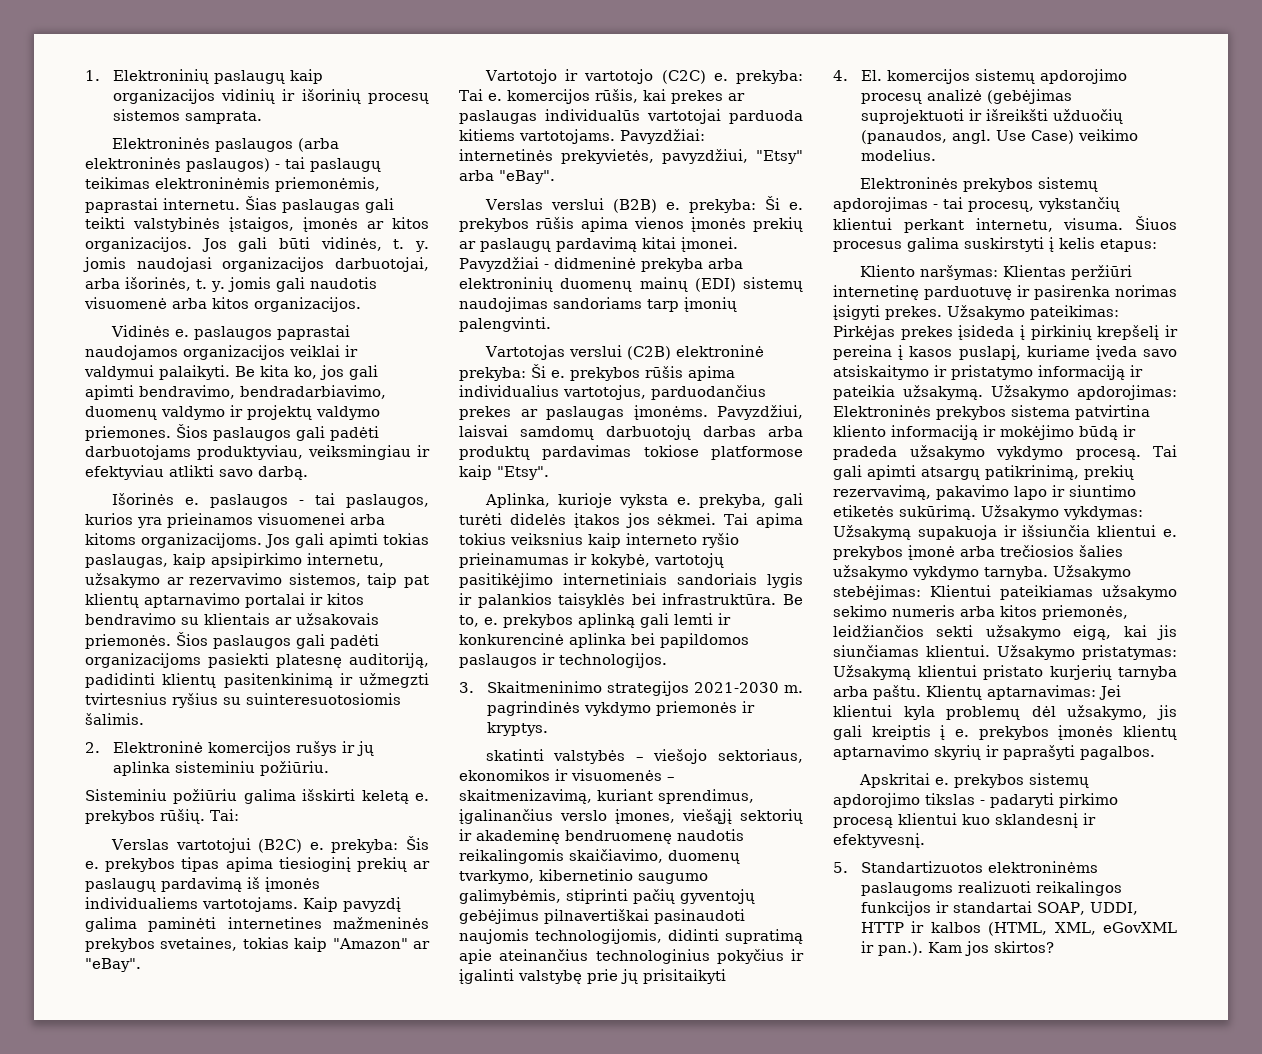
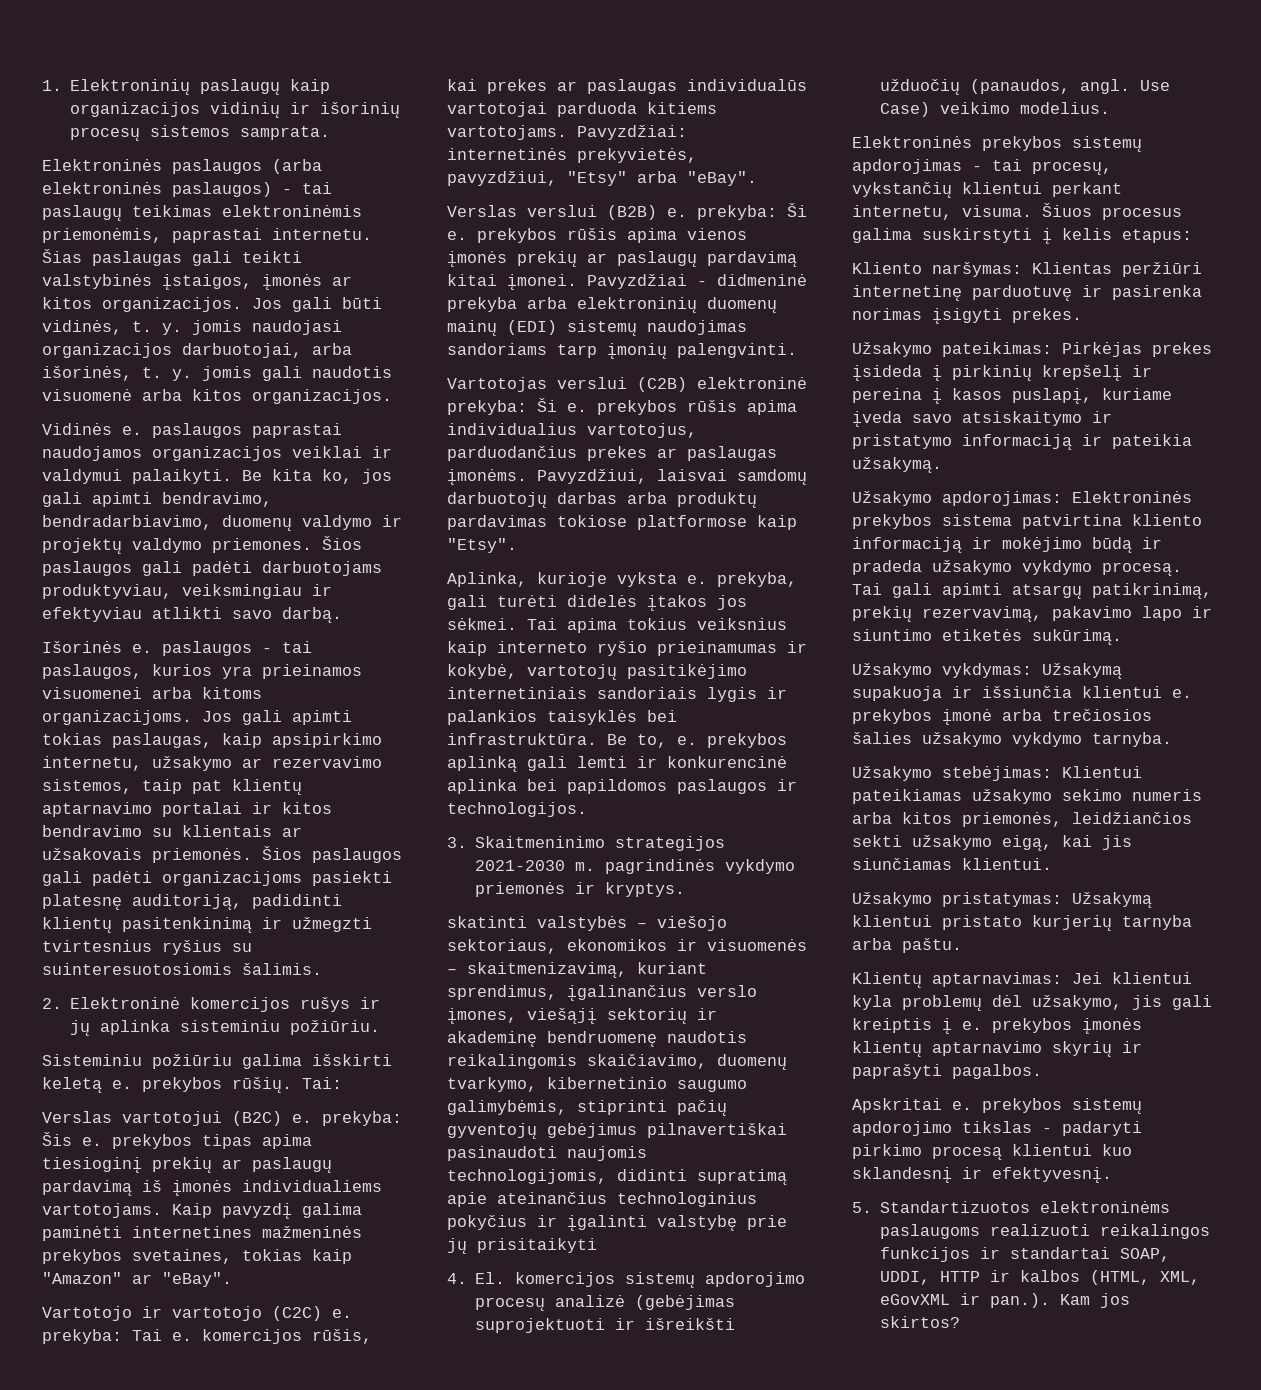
(942, 313) none -> (1082, 315) //
(983, 392) none -> (942, 465) //
(976, 512) none -> (1122, 637) //
(1048, 573) none -> (1172, 739) //
(990, 651) none -> (1052, 864) //
(921, 692) none -> (962, 945) //

